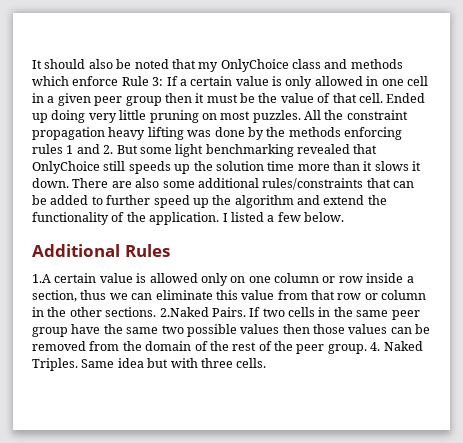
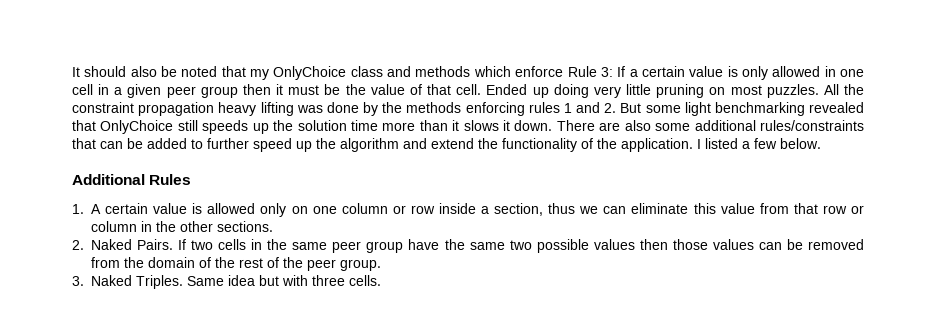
[32,274,51,283] 1.A -> [72,204,101,214] 1. A
[159,307,209,317] 2.Naked -> [72,239,132,250] // 2. Naked
[370,342,381,351] 4. -> [72,276,84,286] // 3.

